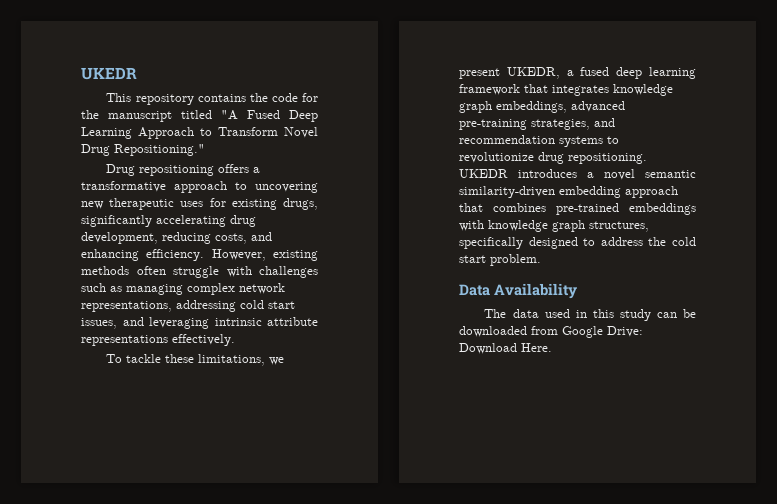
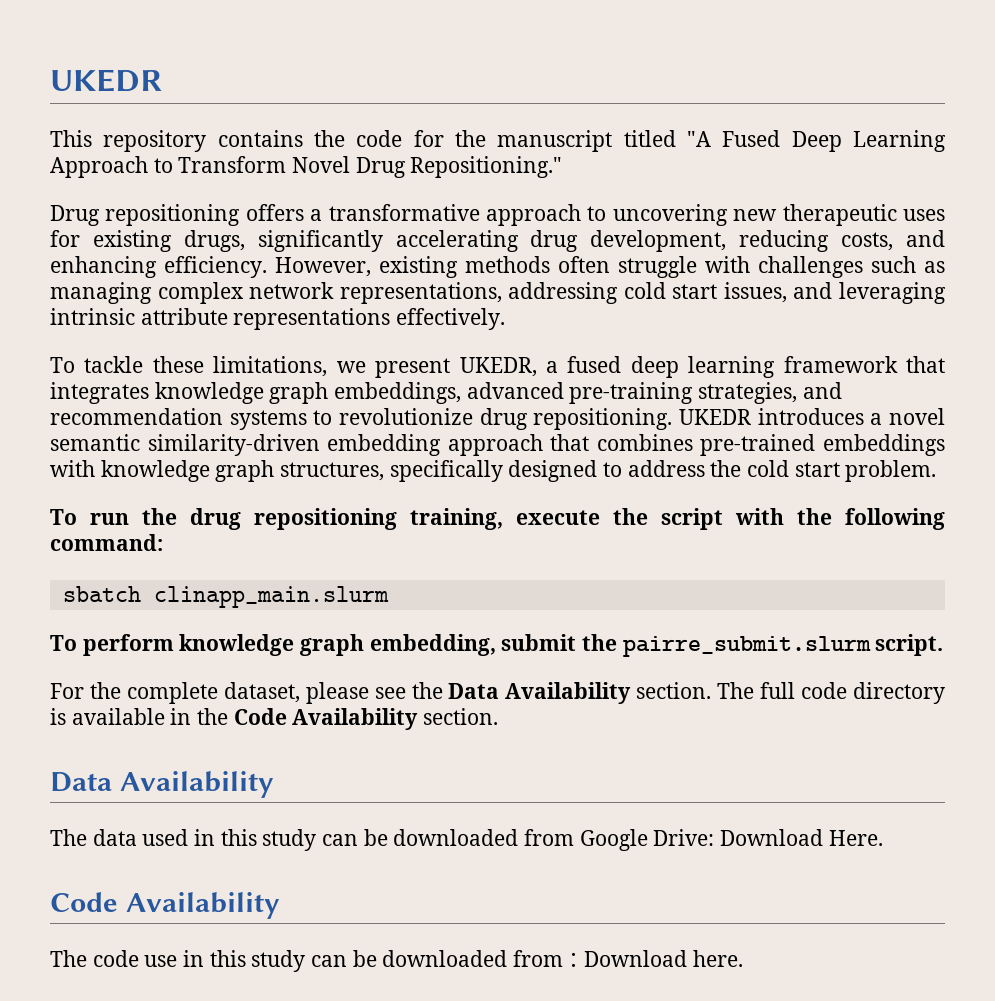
(541, 260) none -> [50,508,945,530] [50,534,163,551] [62,586,389,608] [50,634,944,657] [50,682,945,704] [50,708,499,730] // To run the drug repositioning training, execute the script with the following command: // sbatch clinapp_main.slurm // To perform knowledge graph embedding, submit the pairre_submit.slurm script. // For the complete dataset, please see the Data Availability section. The full code directory is available in the Code Availability section.
(552, 347) none -> [50,892,280,919] [50,950,743,972] // Code Availability // The code use in this study can be downloaded from：Download here.

